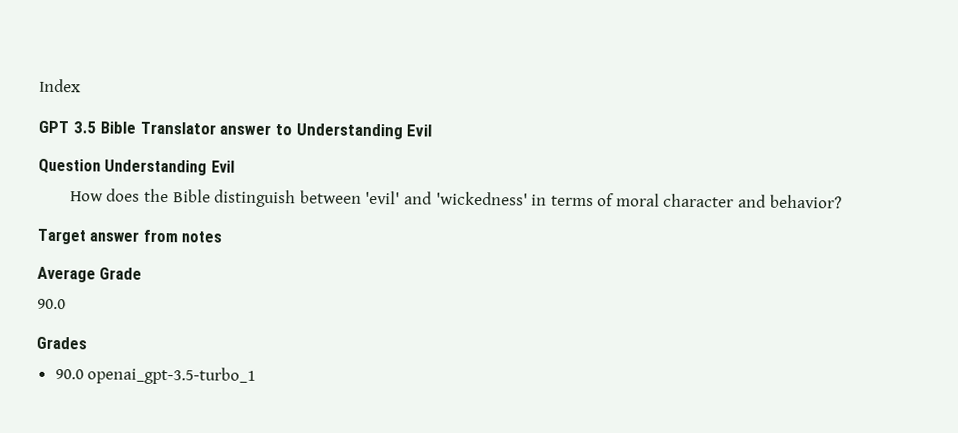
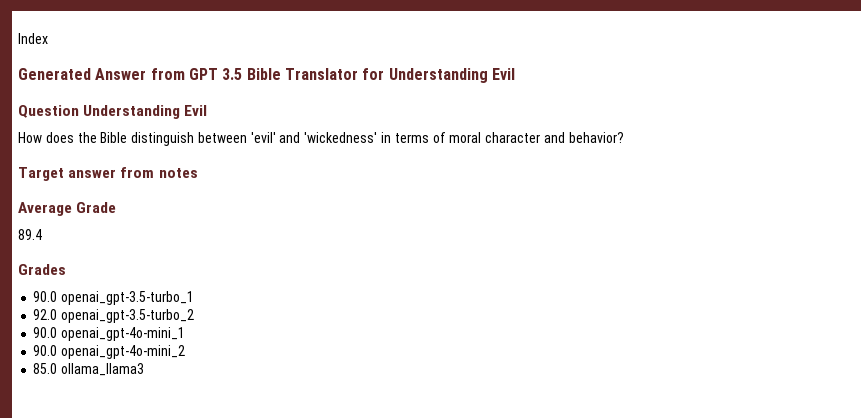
(81, 85) none -> [18,68,185,80] Generated Answer from
[219,124,292,136] answer to -> [362,68,385,80] for
[37,298,66,310] 90.0 -> [18,229,42,240] 89.4
(257, 375) none -> [33,309,195,323] [33,327,186,341] [33,345,186,359] [33,363,145,376] // 92.0 openai_gpt-3.5-turbo_2 // 90.0 openai_gpt-4o-mini_1 // 90.0 openai_gpt-4o-mini_2 // 85.0 ollama_llama3

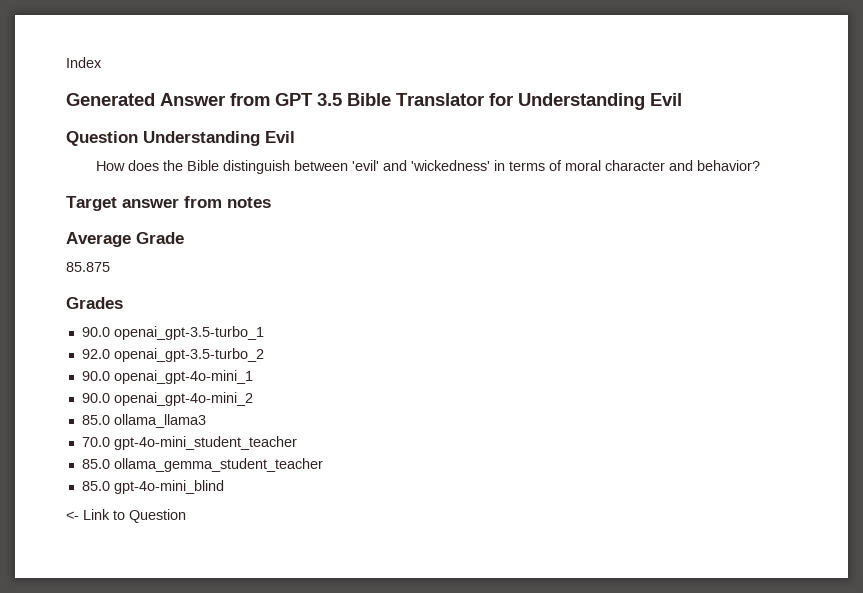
[18,229,42,240] 89.4 -> [66,262,110,272] 85.875
(145, 369) none -> [81,436,297,450] [81,458,323,472] [81,480,224,494] [66,509,186,523] // 70.0 gpt-4o-mini_student_teacher // 85.0 ollama_gemma_student_teacher // 85.0 gpt-4o-mini_blind // <- Link to Question

